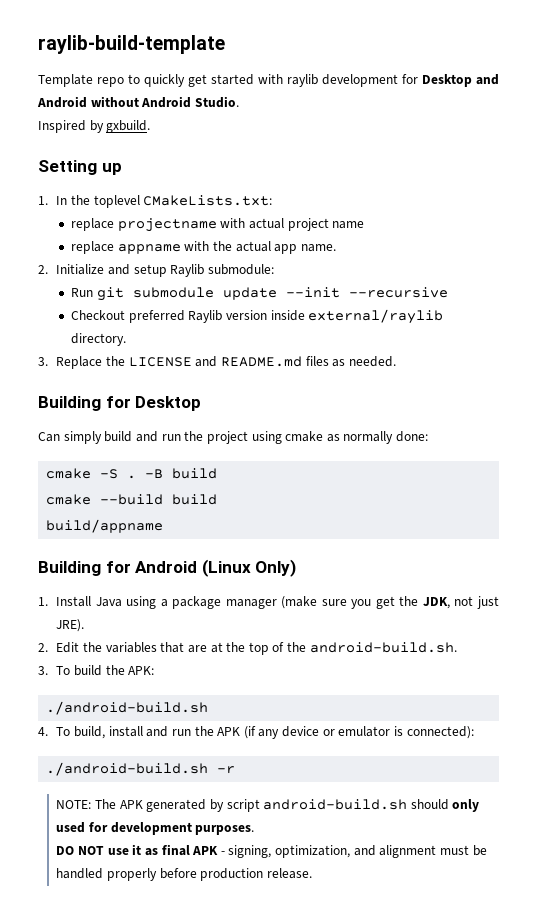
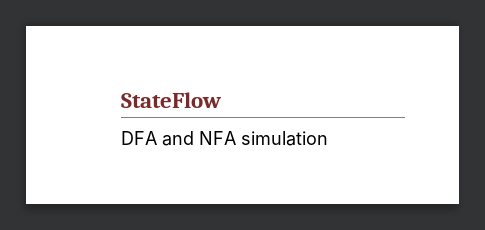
[38,35,225,54] [38,74,499,87] [37,96,239,108] [38,120,151,133] [38,160,122,175] [38,195,273,208] [71,218,365,232] [71,241,337,254] [38,264,274,277] [71,287,448,301] [71,309,444,324] [71,333,127,346] [38,356,396,369] [38,396,202,411] [38,431,429,444] [46,468,218,479] [46,494,218,505] [46,519,164,533] [38,559,297,577] [38,596,499,609] [56,619,85,632] [38,642,457,655] [38,665,155,676] [46,701,209,715] [38,726,474,739] [46,762,236,776] [56,799,480,812] [56,822,255,835] [56,844,487,858] [56,868,312,881] raylib-build-template // Template repo to quickly get started with raylib development for Desktop and Android without Android Studio. // Inspired by gxbuild. // Setting up // 1. In the toplevel CMakeLists.txt: // replace projectname with actual project name // replace appname with the actual app name. // 2. Initialize and setup Raylib submodule: // Run git submodule update --init --recursive // Checkout preferred Raylib version inside external/raylib directory. // 3. Replace the LICENSE and README.md files as needed. // Building for Desktop // Can simply build and run the project using cmake as normally done: // cmake -S . -B build // cmake --build build // build/appname // Building for Android (Linux Only) // 1. Install Java using a package manager (make sure you get the JDK, not just JRE). // 2. Edit the variables that are at the top of the android-build.sh. // 3. To build the APK: // ./android-build.sh // 4. To build, install and run the APK (if any device or emulator is connected): // ./android-build.sh -r // NOTE: The APK generated by script android-build.sh should only used for development purposes. // DO NOT use it as final APK - signing, optimization, and alignment must be handled properly before production release. -> [121,92,221,108] [121,131,328,146] StateFlow // DFA and NFA simulation

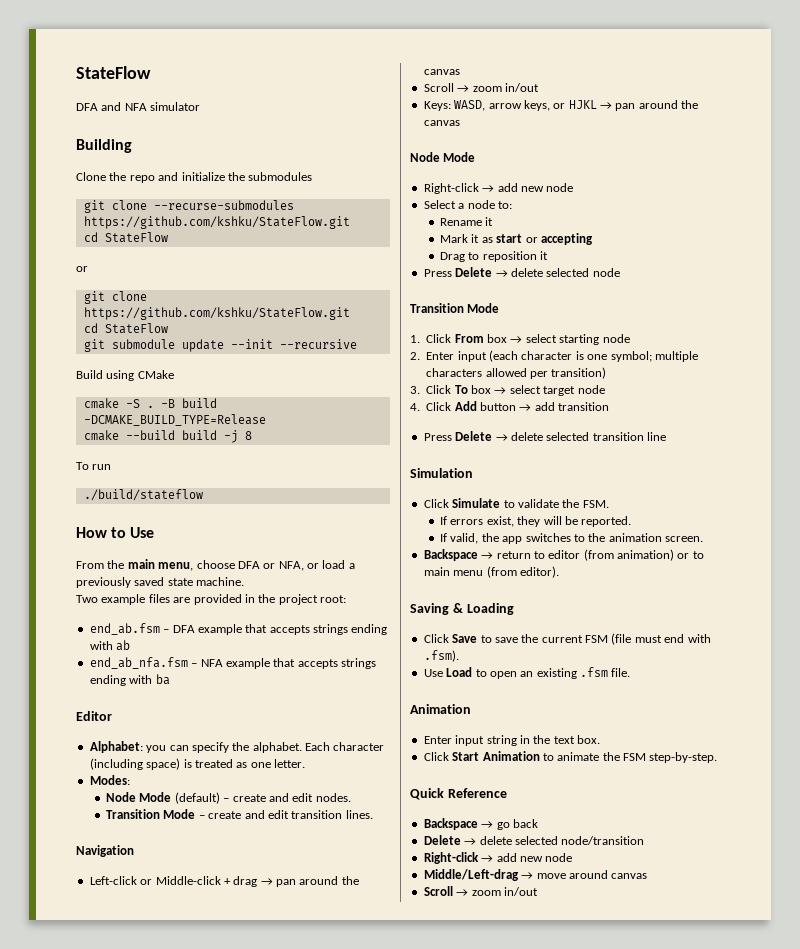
[241,131,328,146] simulation -> [150,102,201,111] [76,139,132,153] [76,172,313,183] [83,200,294,213] [83,216,350,229] [83,232,168,243] [76,266,88,272] [83,291,147,304] [83,307,350,320] [83,323,168,334] [83,339,357,352] [76,370,174,381] [83,398,217,409] [83,414,266,426] [83,430,252,443] [76,462,112,470] [83,489,203,501] [76,527,155,538] [76,559,355,571] [76,577,245,588] [76,594,346,605] [89,623,388,635] [89,640,131,651] [89,657,376,669] [89,674,170,686] [76,711,112,721] [89,741,385,753] [89,758,305,770] [89,775,130,785] [106,792,351,804] [106,809,373,819] [76,845,134,857] [89,876,359,887] [423,69,460,75] [423,83,539,92] [423,100,699,111] [423,120,460,126] [410,152,476,162] [423,183,574,194] [423,200,512,209] [440,217,494,226] [440,233,593,245] [440,251,549,262] [423,267,620,277] [410,303,500,313] [410,334,630,345] [410,350,698,362] [426,367,607,379] [410,385,605,396] [410,401,610,411] [423,431,666,441] [410,468,473,478] [423,498,609,508] [440,516,632,527] [440,533,704,544] [423,549,704,561] [423,566,559,578] [410,603,514,615] [423,633,711,645] [423,650,459,662] [423,667,631,679] [410,704,471,714] [423,735,600,746] [423,751,718,763] [410,788,507,800] [423,818,538,830] [423,835,645,845] [423,852,573,864] [423,869,648,881] [423,886,538,896] simulator // Building // Clone the repo and initialize the submodules // git clone --recurse-submodules https://github.com/kshku/StateFlow.git // cd StateFlow // or // git clone https://github.com/kshku/StateFlow.git // cd StateFlow // git submodule update --init --recursive // Build using CMake // cmake -S . -B build -DCMAKE_BUILD_TYPE=Release // cmake --build build -j 8 // To run // ./build/stateflow // How to Use // From the main menu, choose DFA or NFA, or load a previously saved state machine. // Two example files are provided in the project root: // end_ab.fsm – DFA example that accepts strings ending with ab // end_ab_nfa.fsm – NFA example that accepts strings ending with ba // Editor // Alphabet: you can specify the alphabet. Each character (including space) is treated as one letter. // Modes: // Node Mode (default) – create and edit nodes. // Transition Mode – create and edit transition lines. // Navigation // Left-click or Middle-click + drag → pan around the canvas // Scroll → zoom in/out // Keys: WASD, arrow keys, or HJKL → pan around the canvas // Node Mode // Right-click → add new node // Select a node to: // Rename it // Mark it as start or accepting // Drag to reposition it // Press Delete → delete selected node // Transition Mode // 1. Click From box → select starting node // 2. Enter input (each character is one symbol; multiple characters allowed per transition) // 3. Click To box → select target node // 4. Click Add button → add transition // Press Delete → delete selected transition line // Simulation // Click Simulate to validate the FSM. // If errors exist, they will be reported. // If valid, the app switches to the animation screen. // Backspace → return to editor (from animation) or to main menu (from editor). // Saving & Loading // Click Save to save the current FSM (file must end with .fsm). // Use Load to open an existing .fsm file. // Animation // Enter input string in the text box. // Click Start Animation to animate the FSM step-by-step. // Quick Reference // Backspace → go back // Delete → delete selected node/transition // Right-click → add new node // Middle/Left-drag → move around canvas // Scroll → zoom in/out

